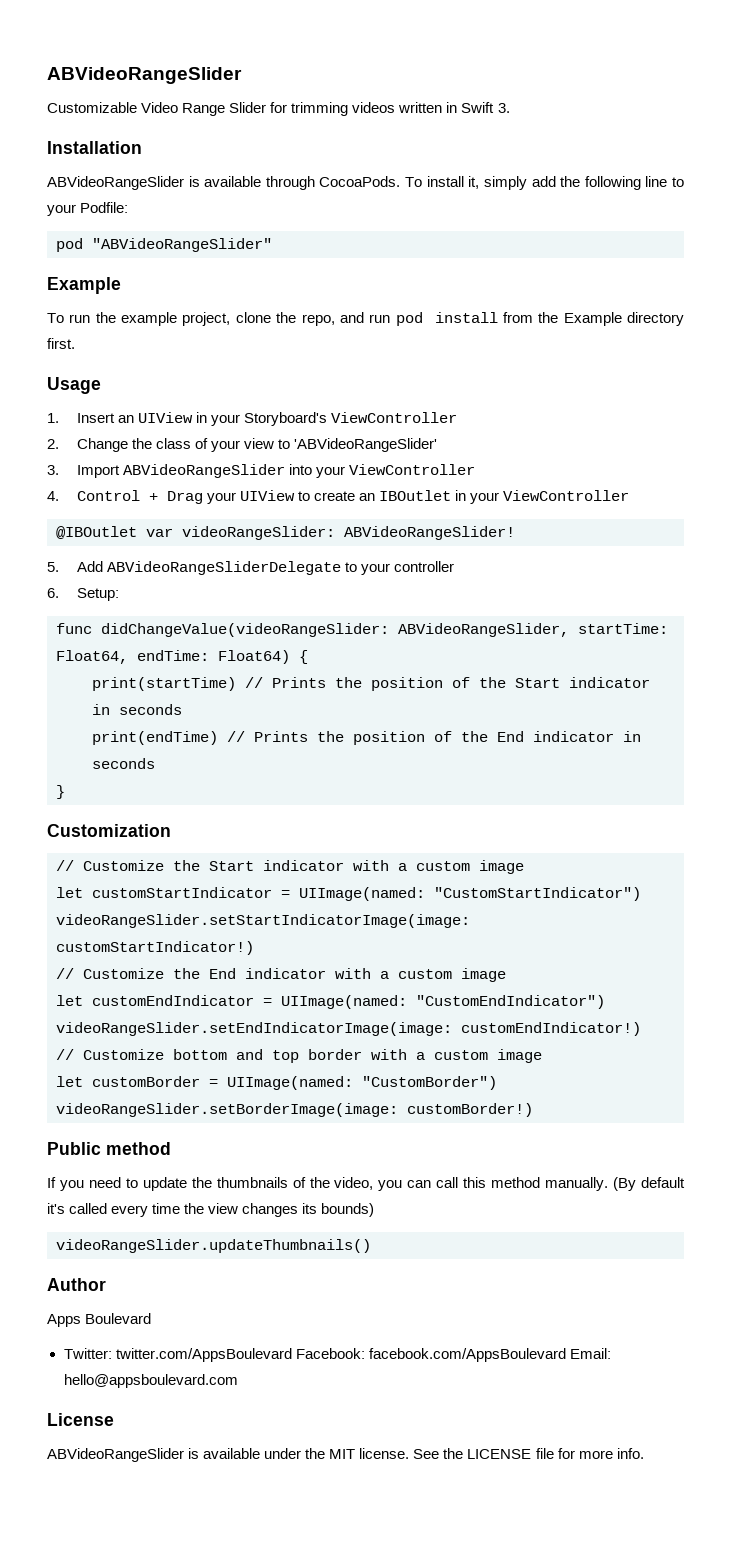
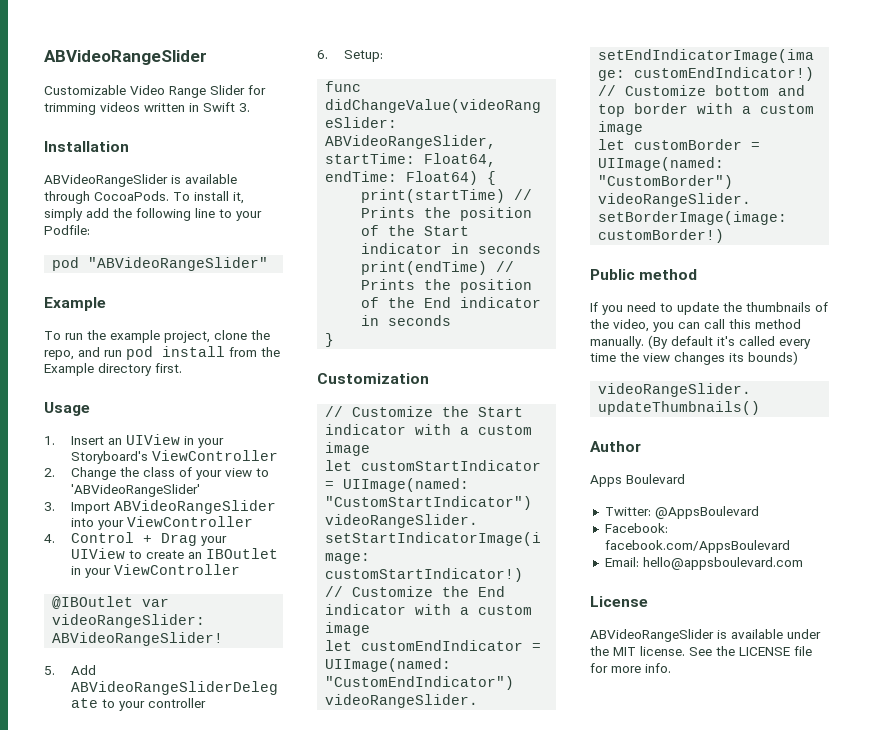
[115,1348,292,1362] twitter.com/AppsBoulevard -> [654,506,759,519] @AppsBoulevard //
(566, 1355) none -> (790, 546) //

